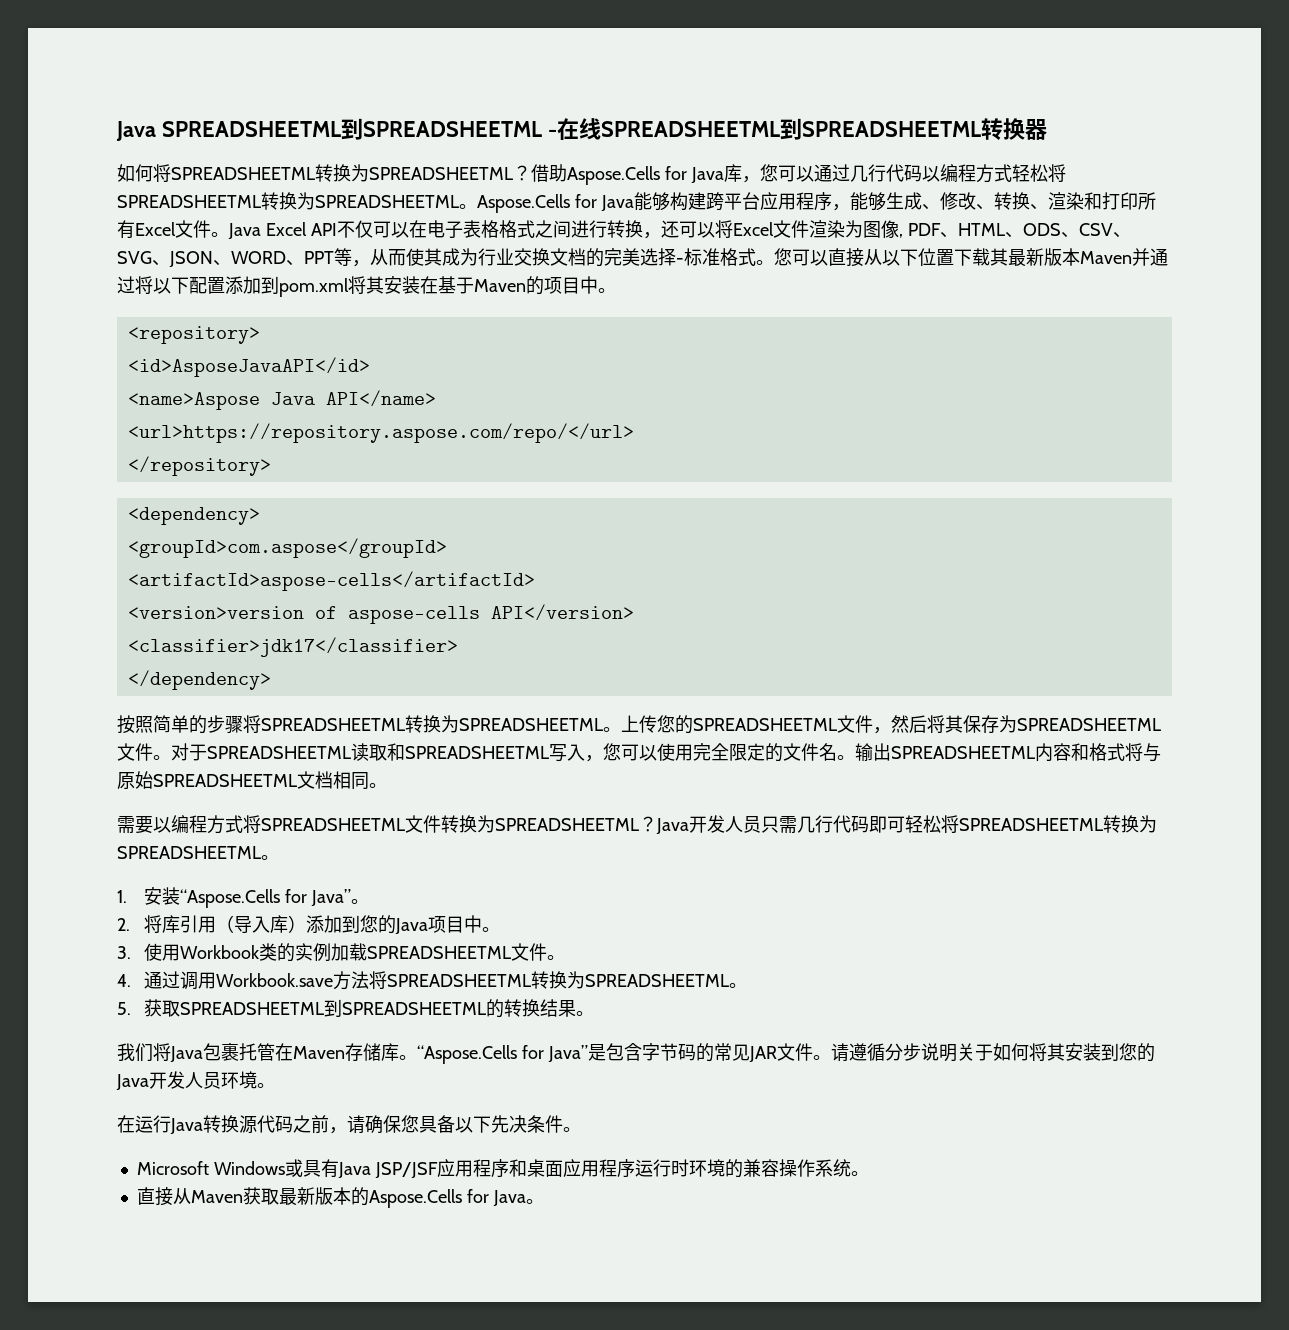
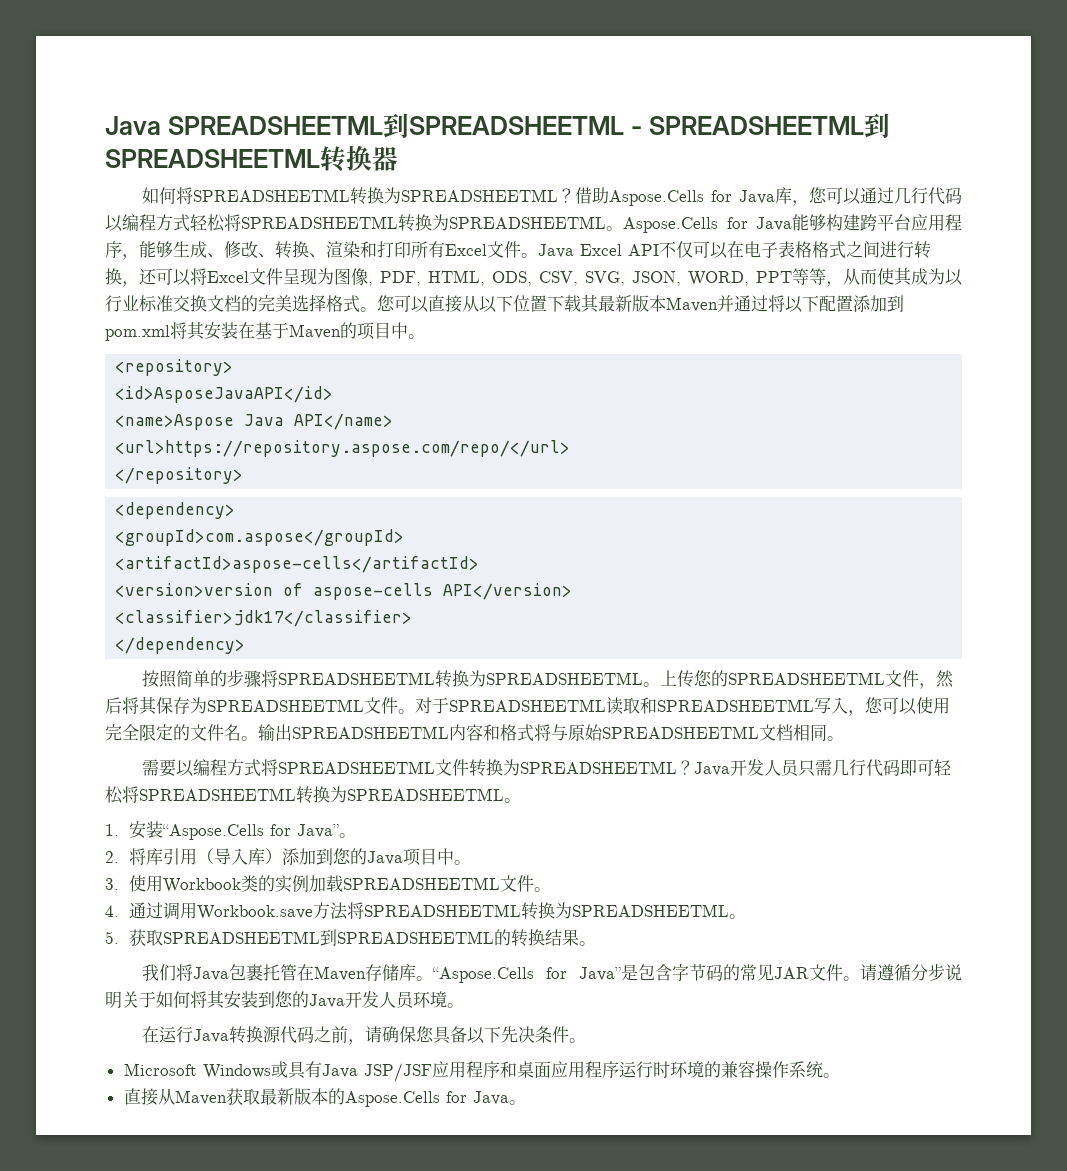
[556,118,601,140] 在线 -> (642, 130) none
[808,220,845,238] 渲染 -> [283,268,317,285] 呈现
[907,223,1131,238] [117,251,334,268] PDF、HTML、ODS、CSV、SVG、JSON、WORD、PPT -> [380,268,809,286] PDF, HTML, ODS, CSV, SVG, JSON, WORD, PPT等
[478,248,514,266] 行业 -> [945,269,963,286] [105,295,173,312] 以行业标准
[676,248,720,266] -标准 -> (326, 303) none

